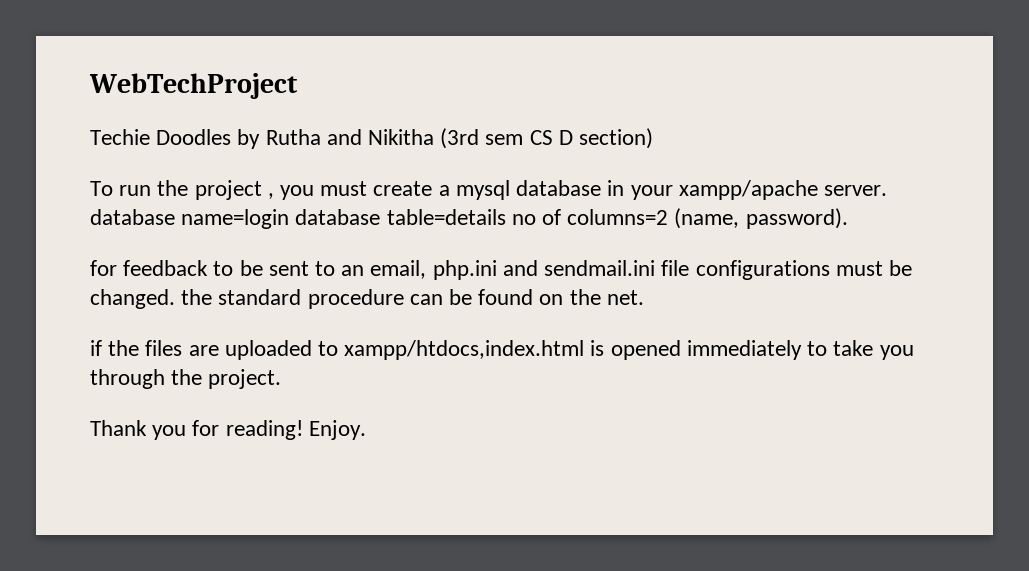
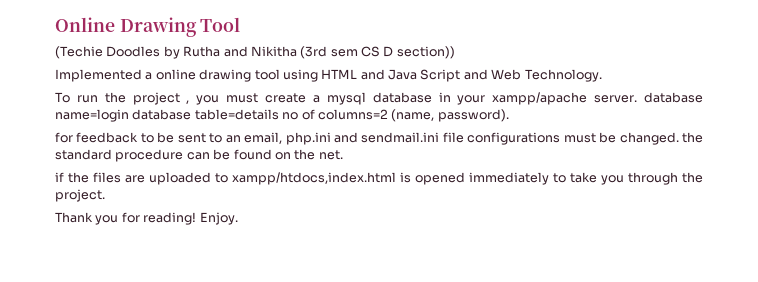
[89,73,298,99] [90,129,150,145] WebTechProject // Techie -> [55,17,241,37] [55,46,103,59] Online Drawing Tool // (Techie
[579,128,654,149] section) -> [396,46,455,59] [55,69,602,82] section)) // Implemented a online drawing tool using HTML and Java Script and Web Technology.

